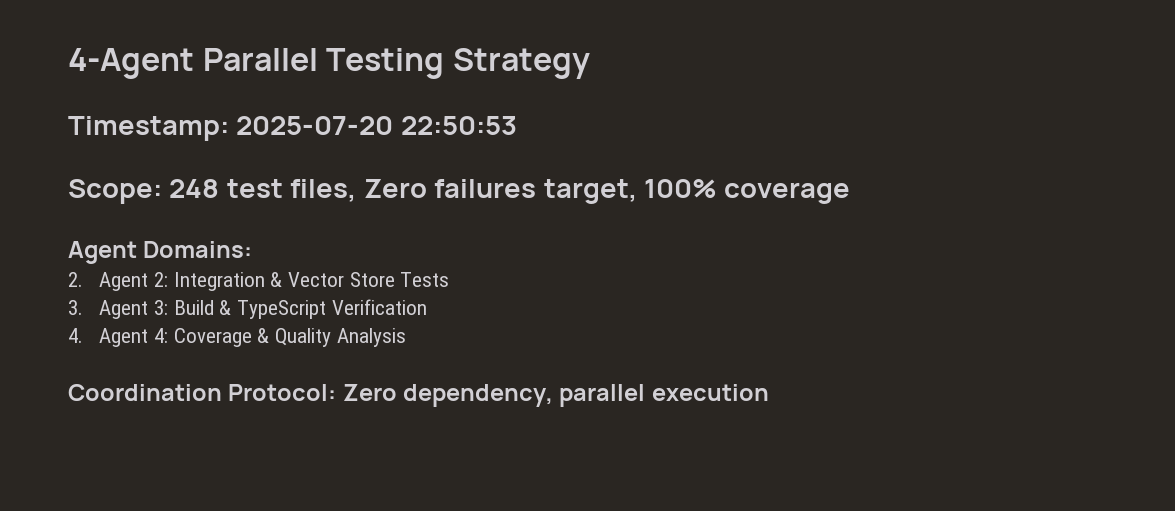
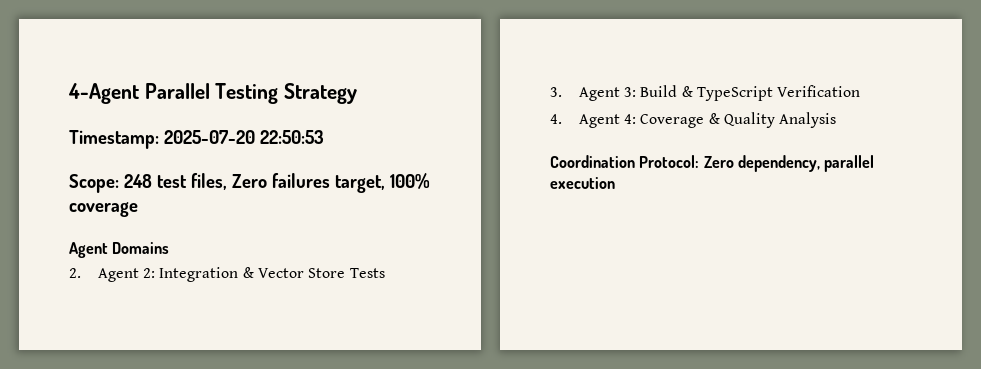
[143,241,253,258] Domains: -> [112,242,170,254] Domains

